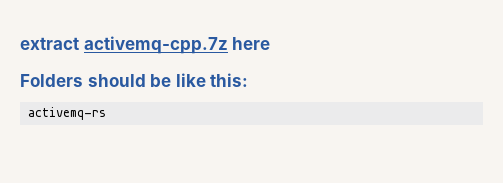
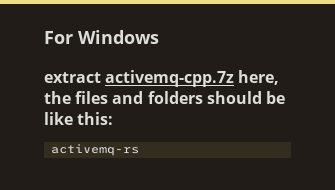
[20,36,271,54] [20,74,83,87] extract activemq-cpp.7z here // Folders -> [44,30,159,44] [44,70,280,87] [44,91,203,104] For Windows // extract activemq-cpp.7z here, the files and folders

